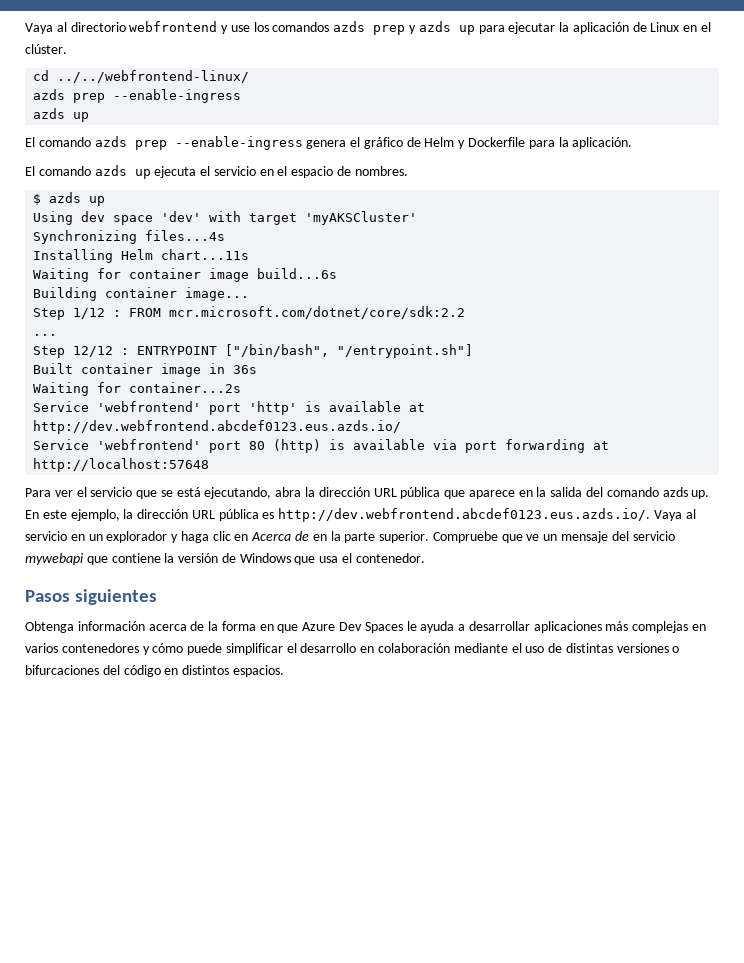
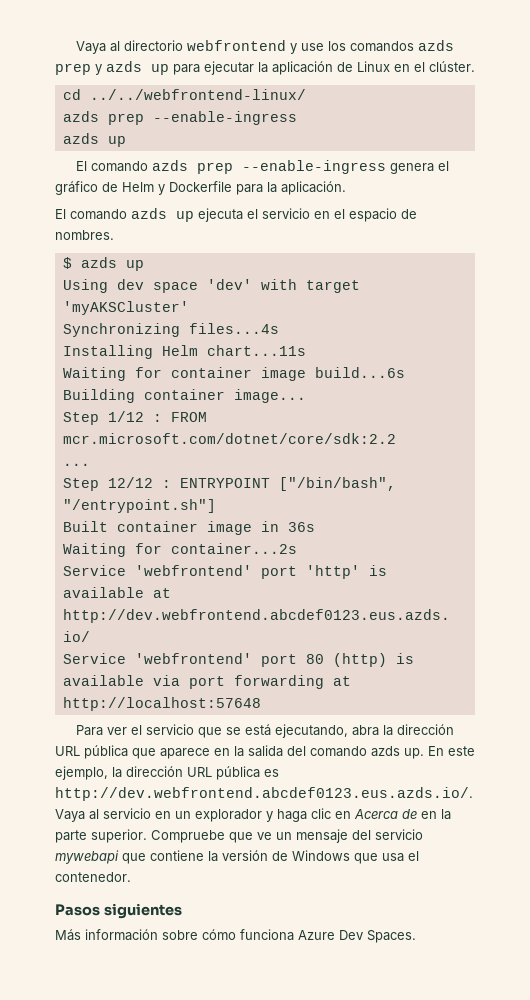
[25,621,707,633] [25,643,680,655] [25,665,284,677] Obtenga información acerca de la forma en que Azure Dev Spaces le ayuda a desarrollar aplicaciones más complejas en varios contenedores y cómo puede simplificar el desarrollo en colaboración mediante el uso de distintas versiones o bifurcaciones del código en distintos espacios. -> [55,929,416,943] Más información sobre cómo funciona Azure Dev Spaces.

